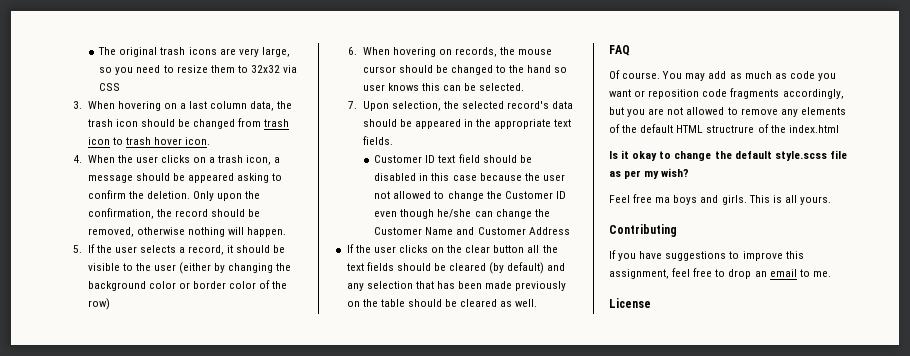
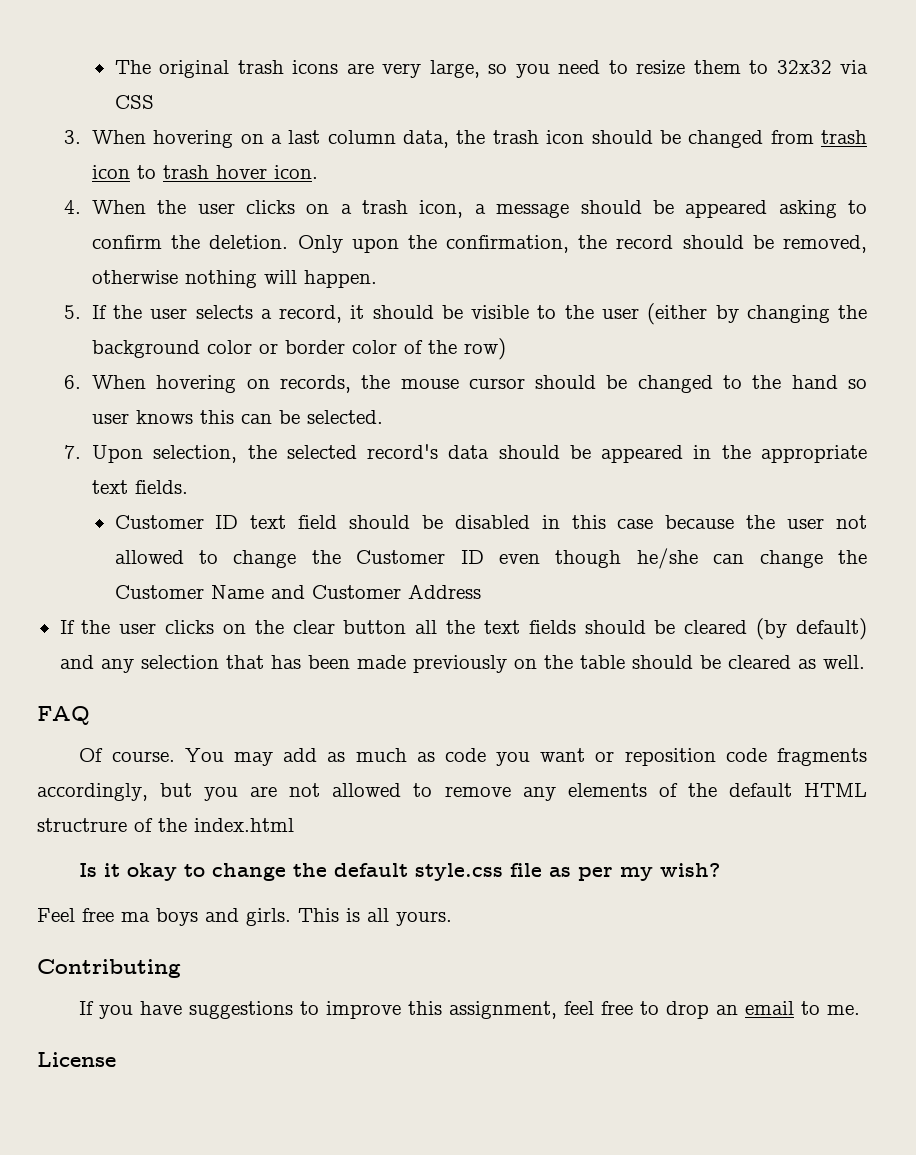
[774,151,827,161] style.scss -> [415,863,504,881] style.css

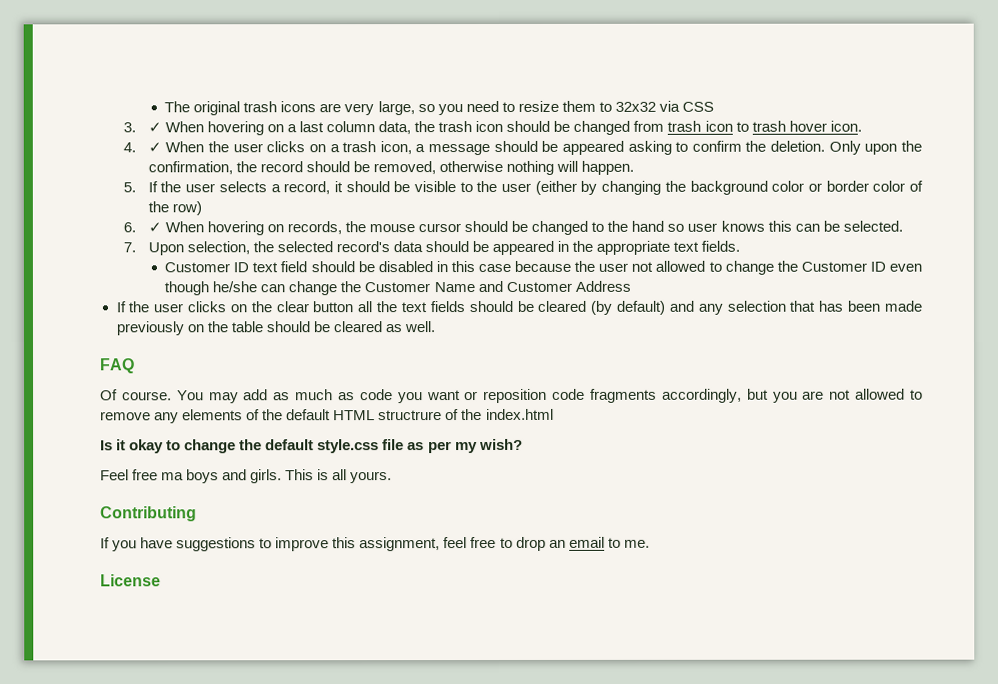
(82, 137) none -> [147,122,162,133] ✓
(82, 207) none -> [147,142,162,153] ✓
(82, 382) none -> [147,222,162,233] ✓

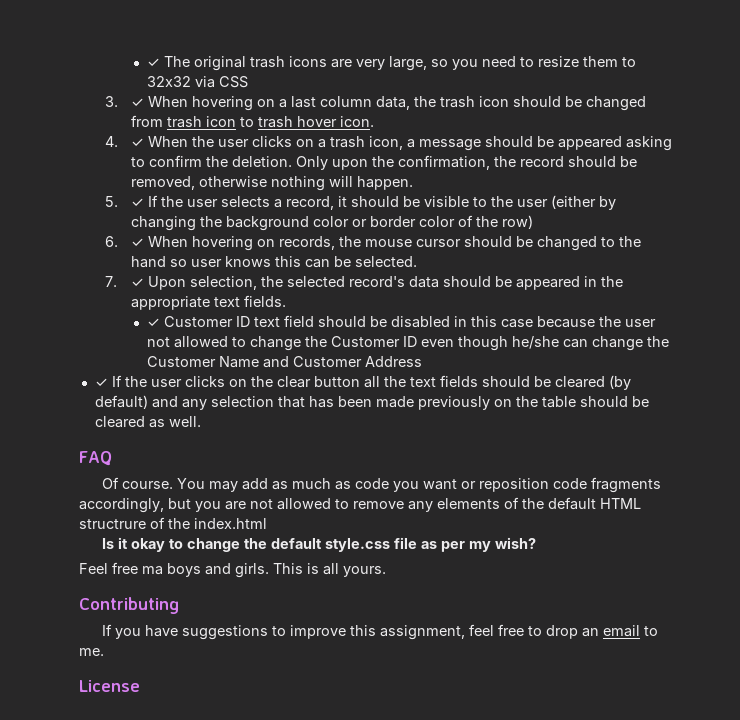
(164, 107) none -> [146,58,160,67] ✓
(137, 187) none -> [130,198,144,207] ✓
(137, 247) none -> [130,278,144,287] ✓
(741, 246) none -> [146,318,160,327] ✓
(631, 286) none -> [94,378,108,387] ✓

